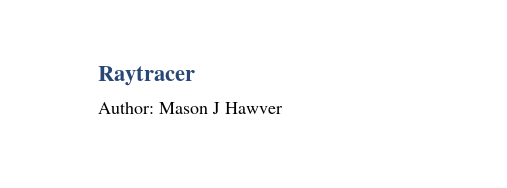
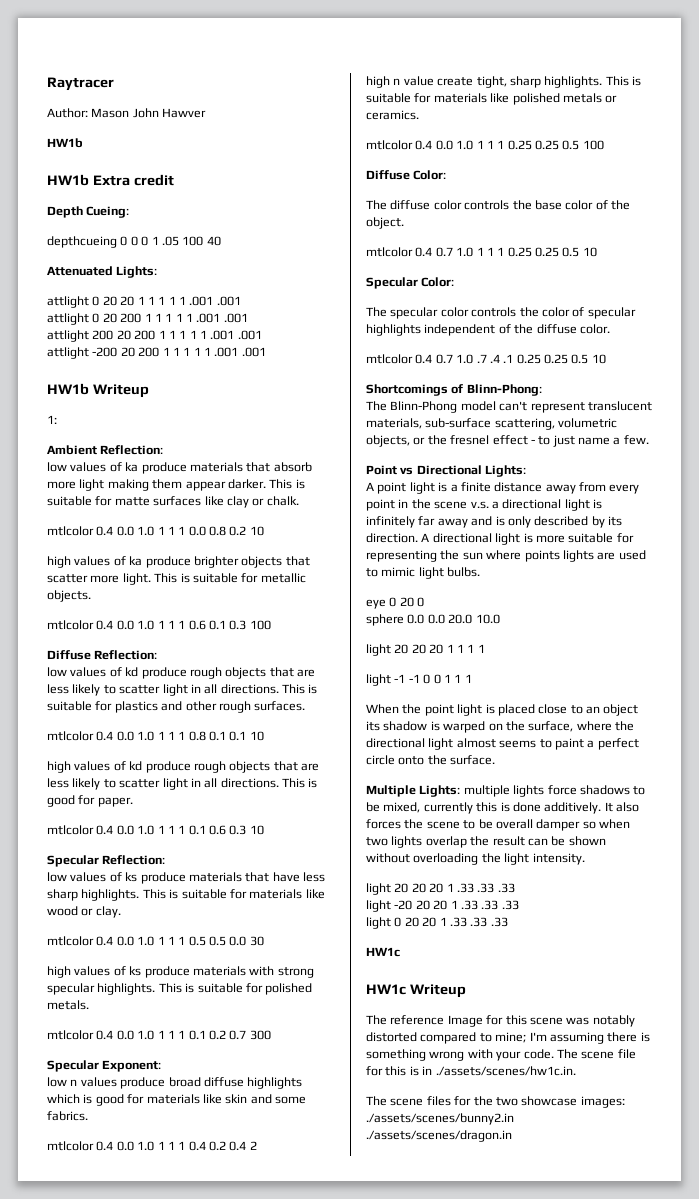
[212,102,220,114] J -> [132,108,159,118] John
(283, 108) none -> [47,138,83,148] [47,174,174,186] [47,206,130,218] [47,236,221,248] [47,266,158,278] [47,296,241,308] [47,313,248,325] [47,330,262,342] [47,347,266,359] [47,383,149,398] [47,415,57,424] [47,445,164,455] [47,462,312,474] [47,479,305,491] [47,496,299,508] [47,526,264,536] [47,556,310,568] [47,573,306,585] [47,590,91,602] [47,620,271,630] [47,650,158,660] [47,667,315,679] [47,684,318,696] [47,701,306,713] [47,731,264,741] [47,761,319,773] [47,778,318,790] [47,795,133,807] [47,825,264,835] [47,855,166,867] [47,872,325,884] [47,889,325,901] [47,906,121,918] [47,936,264,946] [47,966,314,978] [47,983,313,995] [47,1000,89,1010] [47,1030,271,1040] [47,1060,162,1072] [47,1077,303,1089] [47,1094,306,1106] [47,1111,88,1121] [47,1141,257,1151] [366,76,641,88] [366,93,618,105] [366,110,419,120] [366,140,604,150] [366,170,447,180] [366,200,630,210] [366,217,404,229] [366,247,597,257] [366,277,455,289] [366,307,636,319] [366,324,610,336] [366,354,606,364] [366,384,542,396] [366,401,652,413] [366,418,618,430] [366,435,649,447] [366,465,527,477] [366,482,640,494] [366,499,602,511] [366,516,622,528] [366,533,634,545] [366,550,646,562] [366,567,481,579] [366,597,425,609] [366,614,500,626] [366,644,485,656] [366,674,472,686] [366,704,639,716] [366,721,634,733] [366,738,639,750] [366,755,496,765] [366,785,646,797] [366,802,639,814] [366,819,630,831] [366,836,606,848] [366,853,585,865] [366,883,515,895] [366,900,519,912] [366,917,508,929] [366,947,400,957] [366,984,466,998] [366,1015,635,1027] [366,1032,650,1044] [366,1049,636,1061] [366,1066,576,1076] [366,1096,625,1108] [366,1113,514,1125] [366,1130,512,1142] // HW1b // HW1b Extra credit // Depth Cueing: // depthcueing 0 0 0 1 .05 100 40 // Attenuated Lights: // attlight 0 20 20 1 1 1 1 1 .001 .001 // attlight 0 20 200 1 1 1 1 1 .001 .001 // attlight 200 20 200 1 1 1 1 1 .001 .001 // attlight -200 20 200 1 1 1 1 1 .001 .001 // HW1b Writeup // 1: // Ambient Reflection: // low values of ka produce materials that absorb more light making them appear darker. This is suitable for matte surfaces like clay or chalk. // mtlcolor 0.4 0.0 1.0 1 1 1 0.0 0.8 0.2 10 // high values of ka produce brighter objects that scatter more light. This is suitable for metallic objects. // mtlcolor 0.4 0.0 1.0 1 1 1 0.6 0.1 0.3 100 // Diffuse Reflection: // low values of kd produce rough objects that are less likely to scatter light in all directions. This is suitable for plastics and other rough surfaces. // mtlcolor 0.4 0.0 1.0 1 1 1 0.8 0.1 0.1 10 // high values of kd produce rough objects that are less likely to scatter light in all directions. This is good for paper. // mtlcolor 0.4 0.0 1.0 1 1 1 0.1 0.6 0.3 10 // Specular Reflection: // low values of ks produce materials that have less sharp highlights. This is suitable for materials like wood or clay. // mtlcolor 0.4 0.0 1.0 1 1 1 0.5 0.5 0.0 30 // high values of ks produce materials with strong specular highlights. This is suitable for polished metals. // mtlcolor 0.4 0.0 1.0 1 1 1 0.1 0.2 0.7 300 // Specular Exponent: // low n values produce broad diffuse highlights which is good for materials like skin and some fabrics. // mtlcolor 0.4 0.0 1.0 1 1 1 0.4 0.2 0.4 2 // high n value create tight, sharp highlights. This is suitable for materials like polished metals or ceramics. // mtlcolor 0.4 0.0 1.0 1 1 1 0.25 0.25 0.5 100 // Diffuse Color: // The diffuse color controls the base color of the object. // mtlcolor 0.4 0.7 1.0 1 1 1 0.25 0.25 0.5 10 // Specular Color: // The specular color controls the color of specular highlights independent of the diffuse color. // mtlcolor 0.4 0.7 1.0 .7 .4 .1 0.25 0.25 0.5 10 // Shortcomings of Blinn-Phong: // The Blinn-Phong model can't represent translucent materials, sub-surface scattering, volumetric objects, or the fresnel effect - to just name a few. // Point vs Directional Lights: // A point light is a finite distance away from every point in the scene v.s. a directional light is infinitely far away and is only described by its direction. A directional light is more suitable for representing the sun where points lights are used to mimic light bulbs. // eye 0 20 0 // sphere 0.0 0.0 20.0 10.0 // light 20 20 20 1 1 1 1 // light -1 -1 0 0 1 1 1 // When the point light is placed close to an object its shadow is warped on the surface, where the directional light almost seems to paint a perfect circle onto the surface. // Multiple Lights: multiple lights force shadows to be mixed, currently this is done additively. It also forces the scene to be overall damper so when two lights overlap the result can be shown without overloading the light intensity. // light 20 20 20 1 .33 .33 .33 // light -20 20 20 1 .33 .33 .33 // light 0 20 20 1 .33 .33 .33 // HW1c // HW1c Writeup // The reference Image for this scene was notably distorted compared to mine; I'm assuming there is something wrong with your code. The scene file for this is in ./assets/scenes/hw1c.in. // The scene files for the two showcase images: ./assets/scenes/bunny2.in ./assets/scenes/dragon.in

